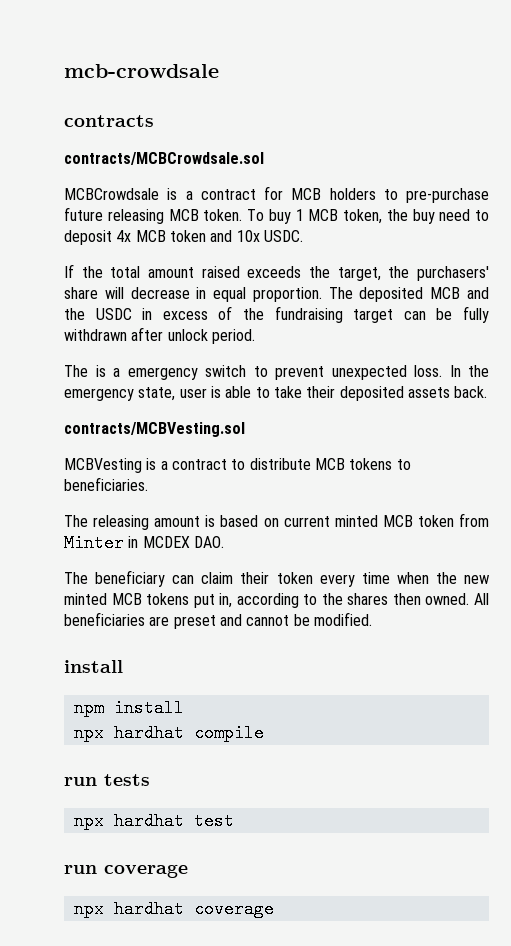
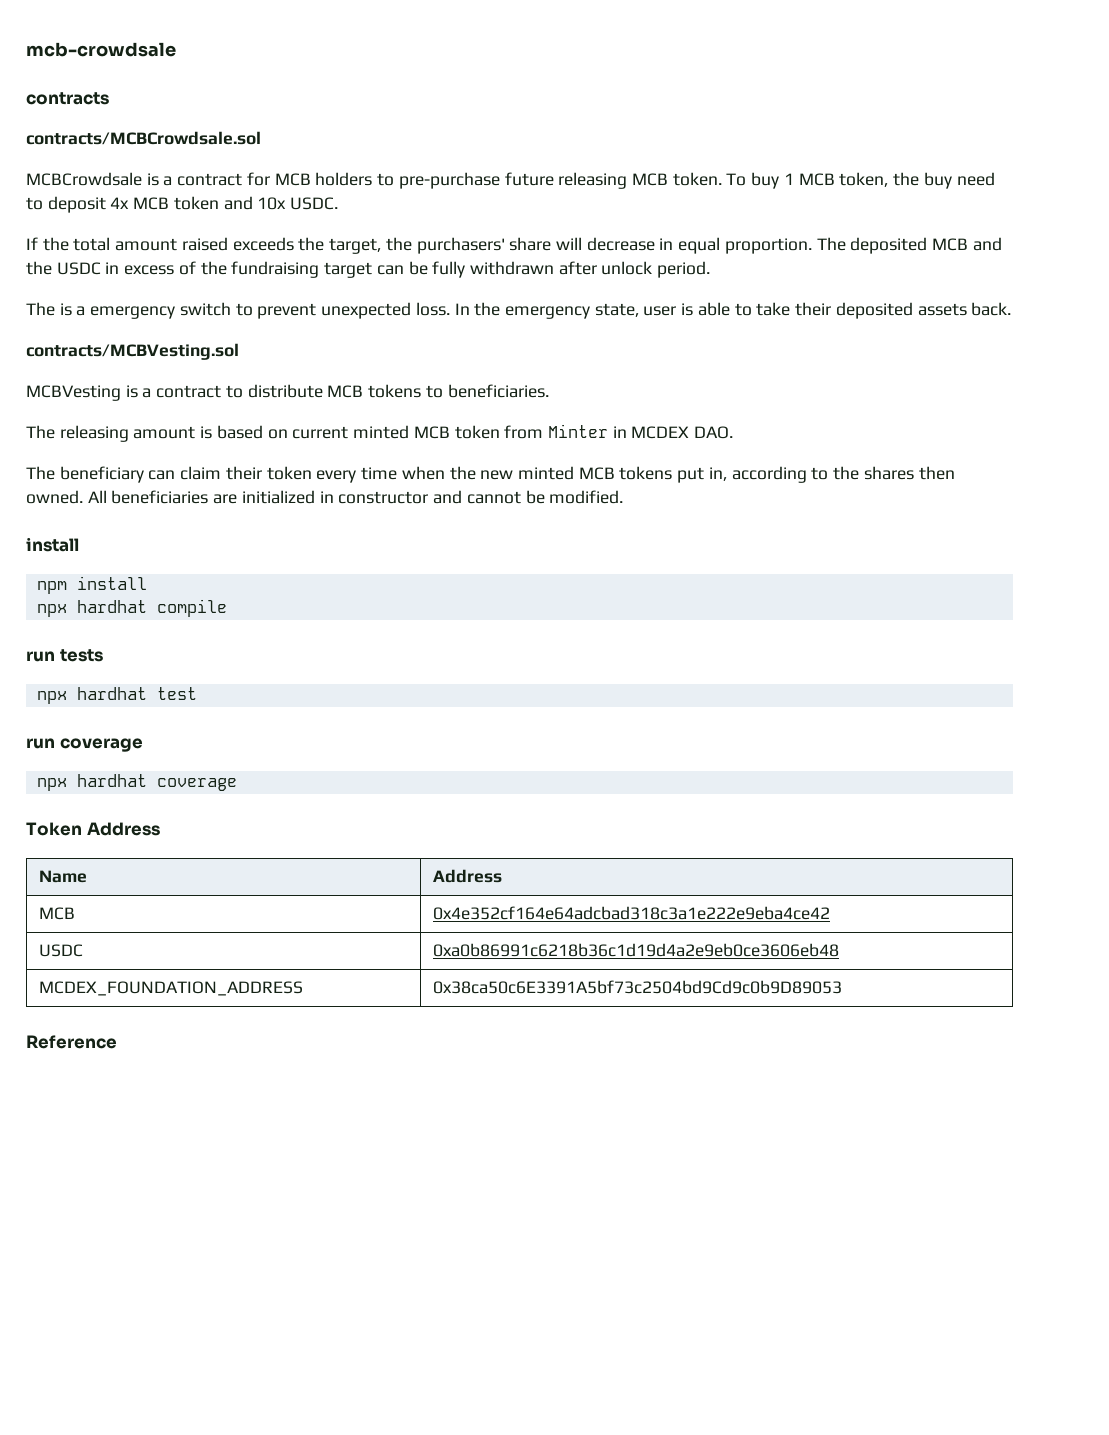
[173,615,216,629] preset -> [241,490,429,504] initialized in constructor
(274, 909) none -> [26,822,160,836] [38,870,87,883] [432,869,502,883] [38,907,75,920] [432,906,830,920] [38,944,83,957] [432,943,839,957] [38,981,303,996] [432,980,842,994] [26,1035,117,1049] // Token Address // Name | Address // MCB | 0x4e352cf164e64adcbad318c3a1e222e9eba4ce42 // USDC | 0xa0b86991c6218b36c1d19d4a2e9eb0ce3606eb48 // MCDEX_FOUNDATION_ADDRESS | 0x38ca50c6E3391A5bf73c2504bd9Cd9c0b9D89053 // Reference

